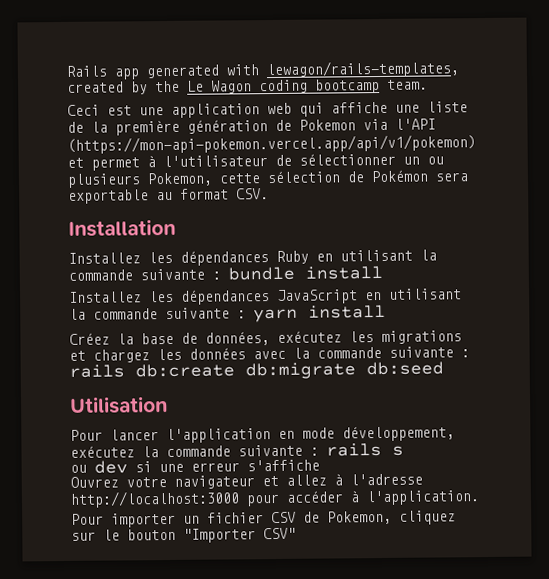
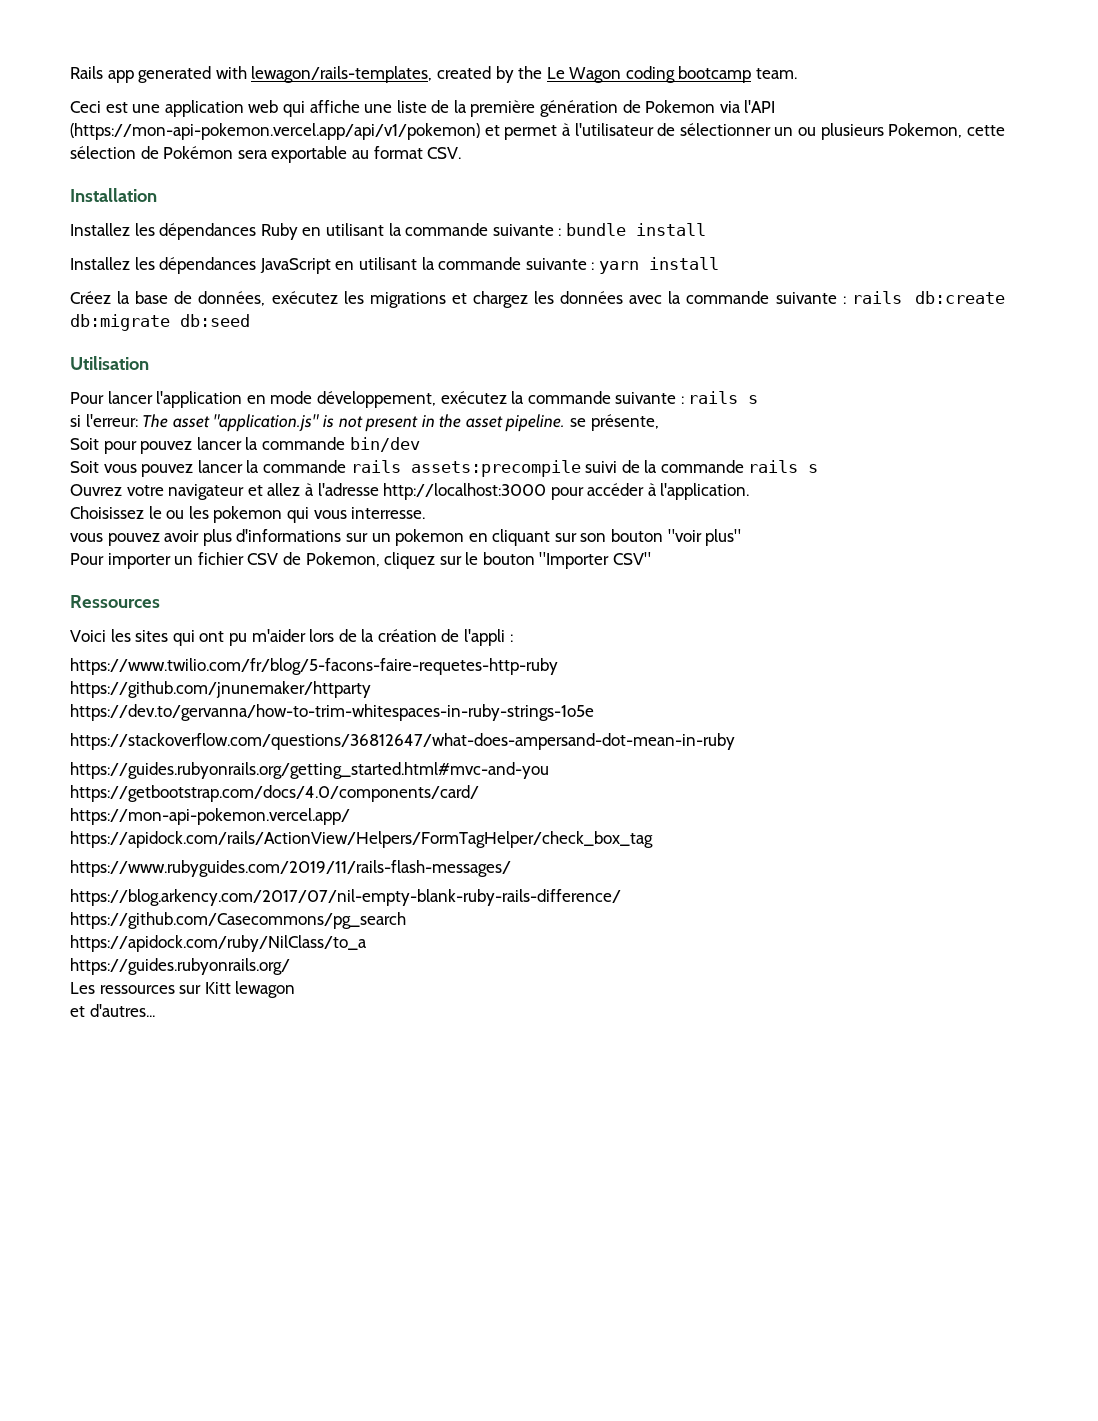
[70,459,320,474] ou dev si une erreur s'affiche -> [70,414,659,432] [70,437,420,454] [70,460,819,477] si l'erreur: The asset "application.js" is not present in the asset pipeline. se présente, // Soit pour pouvez lancer la commande bin/dev // Soit vous pouvez lancer la commande rails assets:precompile suivi de la commande rails s
(480, 498) none -> [70,506,426,523] [70,529,742,546] // Choisissez le ou les pokemon qui vous interresse. // vous pouvez avoir plus d'informations sur un pokemon en cliquant sur son bouton "voir plus"
(296, 533) none -> [70,595,160,608] [70,629,513,646] [70,658,558,675] [70,681,371,698] [70,704,594,721] [70,733,735,750] [70,762,549,779] [70,785,479,802] [70,808,350,825] [70,831,653,848] [70,860,511,877] [70,889,621,906] [70,912,406,929] [70,935,367,952] [70,958,290,975] [70,981,296,998] [70,1004,155,1017] // Ressources // Voici les sites qui ont pu m'aider lors de la création de l'appli : // https://www.twilio.com/fr/blog/5-facons-faire-requetes-http-ruby // https://github.com/jnunemaker/httparty // https://dev.to/gervanna/how-to-trim-whitespaces-in-ruby-strings-1o5e // https://stackoverflow.com/questions/36812647/what-does-ampersand-dot-mean-in-ruby // https://guides.rubyonrails.org/getting_started.html#mvc-and-you // https://getbootstrap.com/docs/4.0/components/card/ // https://mon-api-pokemon.vercel.app/ // https://apidock.com/rails/ActionView/Helpers/FormTagHelper/check_box_tag // https://www.rubyguides.com/2019/11/rails-flash-messages/ // https://blog.arkency.com/2017/07/nil-empty-blank-ruby-rails-difference/ // https://github.com/Casecommons/pg_search // https://apidock.com/ruby/NilClass/to_a // https://guides.rubyonrails.org/ // Les ressources sur Kitt lewagon // et d'autres...

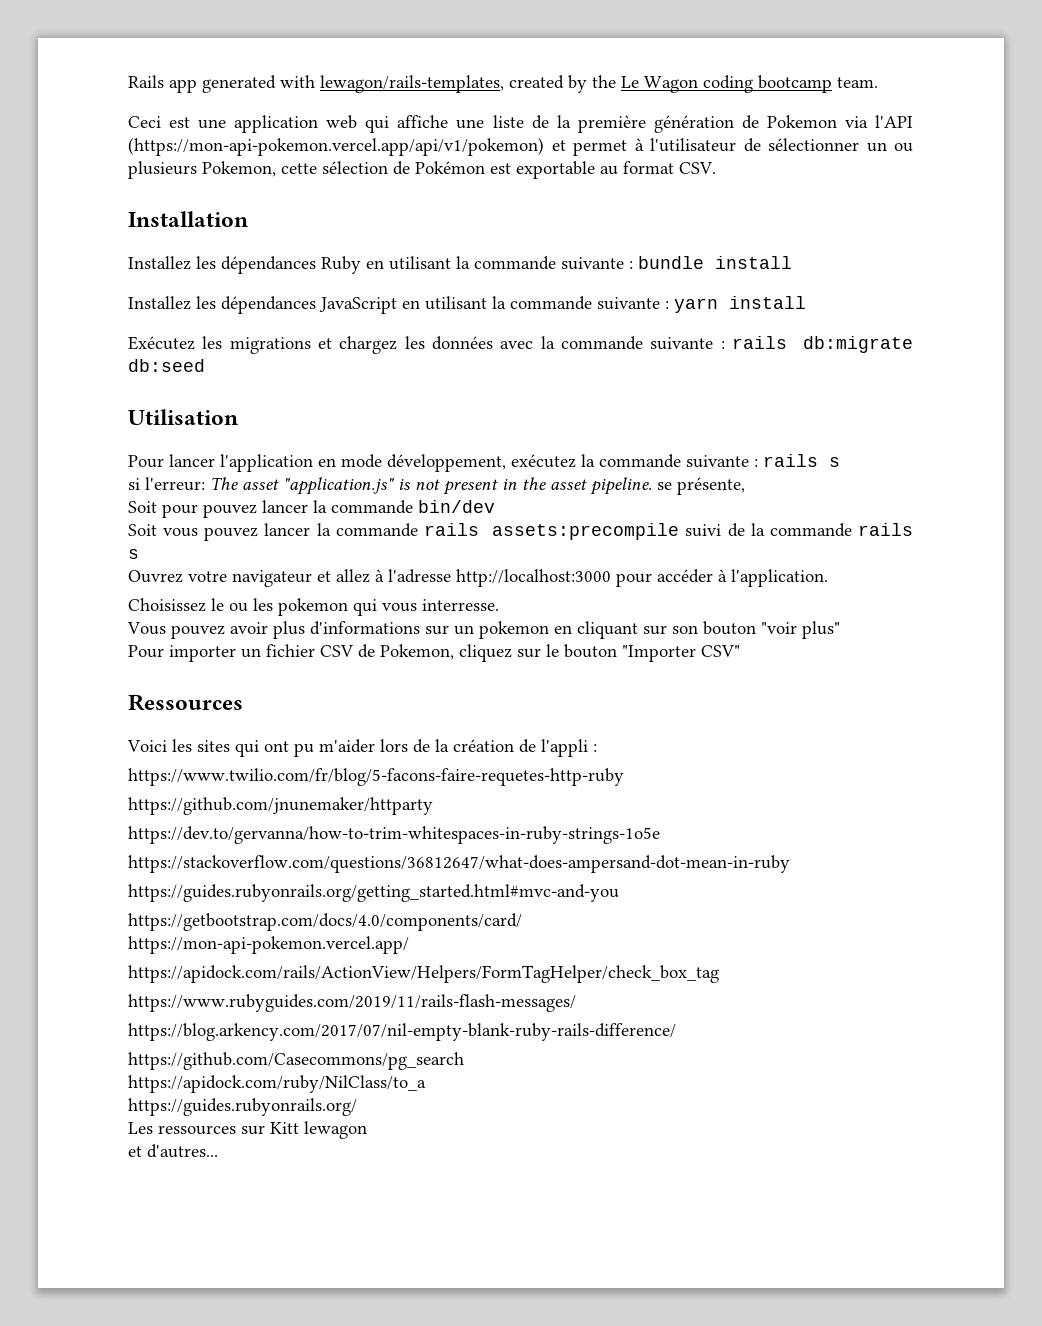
[237,150,268,159] sera -> [490,163,511,174] est
[70,291,338,306] Créez la base de données, exécutez -> [128,336,195,350] Exécutez
[915,291,1006,304] db:create -> (787, 342) none
[70,533,103,542] vous -> [127,622,166,635] Vous

